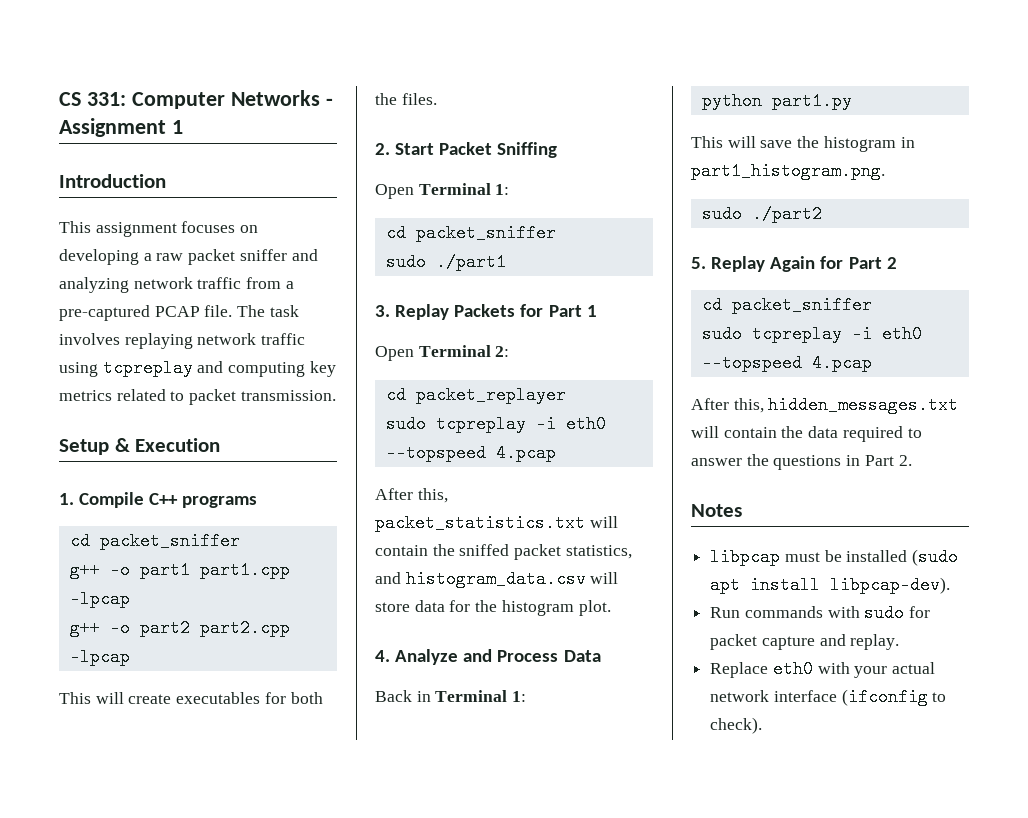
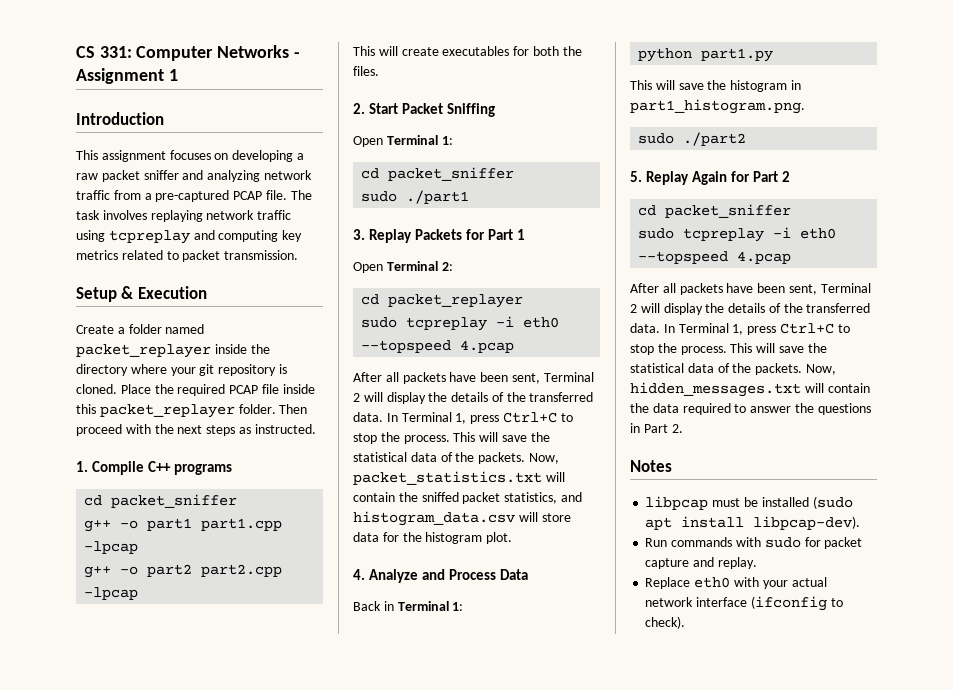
(221, 445) none -> [76,324,205,334] [76,344,270,358] [76,364,287,376] [76,384,315,396] [76,404,308,418] [76,424,316,436] // Create a folder named packet_replayer inside the directory where your git repository is cloned. Place the required PCAP file inside this packet_replayer folder. Then proceed with the next steps as instructed.
[417,488,448,503] this, -> [385,372,594,384] [353,392,594,404] [353,412,573,424] [353,432,550,444] [353,452,559,464] all packets have been sent, Terminal 2 will display the details of the transferred data. In Terminal 1, press Ctrl+C to stop the process. This will save the statistical data of the packets. Now,
[733,398,764,413] this, -> [662,283,871,295] [630,303,871,315] [630,323,850,335] [630,343,827,355] [630,363,836,375] all packets have been sent, Terminal 2 will display the details of the transferred data. In Terminal 1, press Ctrl+C to stop the process. This will save the statistical data of the packets. Now,

